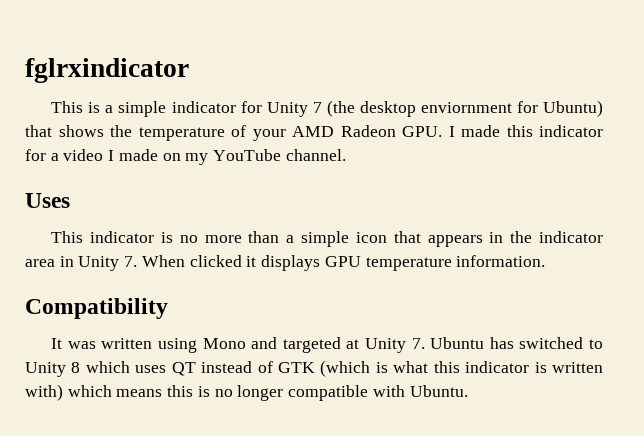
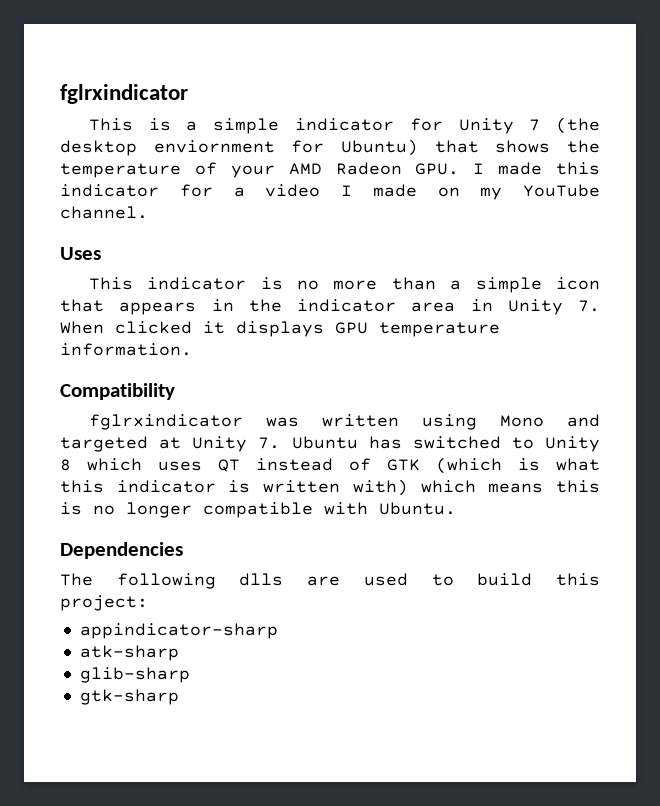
[51,338,63,349] It -> [88,414,243,430] fglrxindicator
(468, 391) none -> [60,542,183,559] [60,573,600,589] [60,595,148,611] [79,623,278,639] [79,645,179,661] [79,667,190,683] [79,689,179,705] // Dependencies // The following dlls are used to build this project: // appindicator-sharp // atk-sharp // glib-sharp // gtk-sharp

